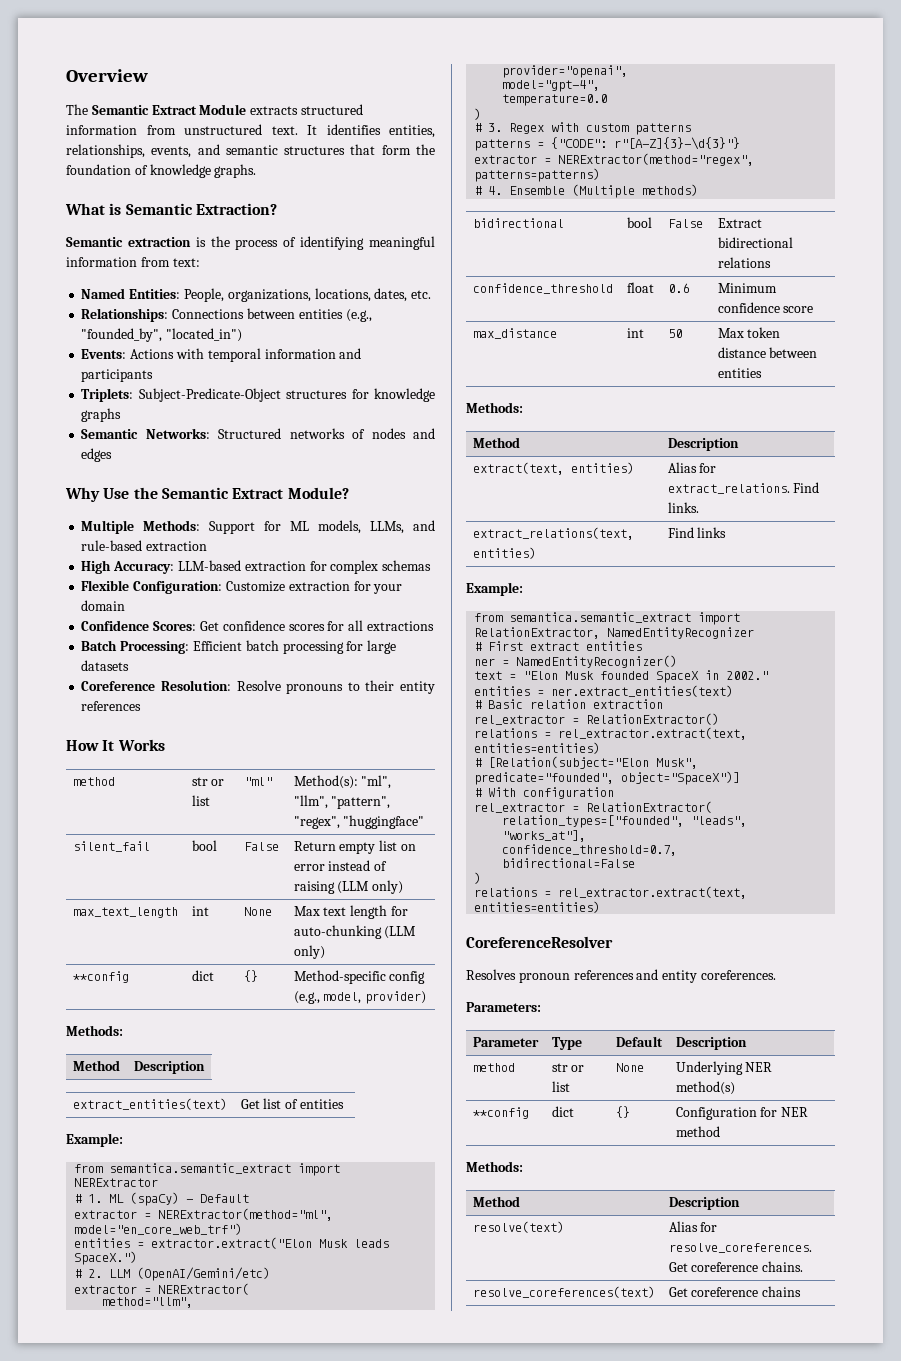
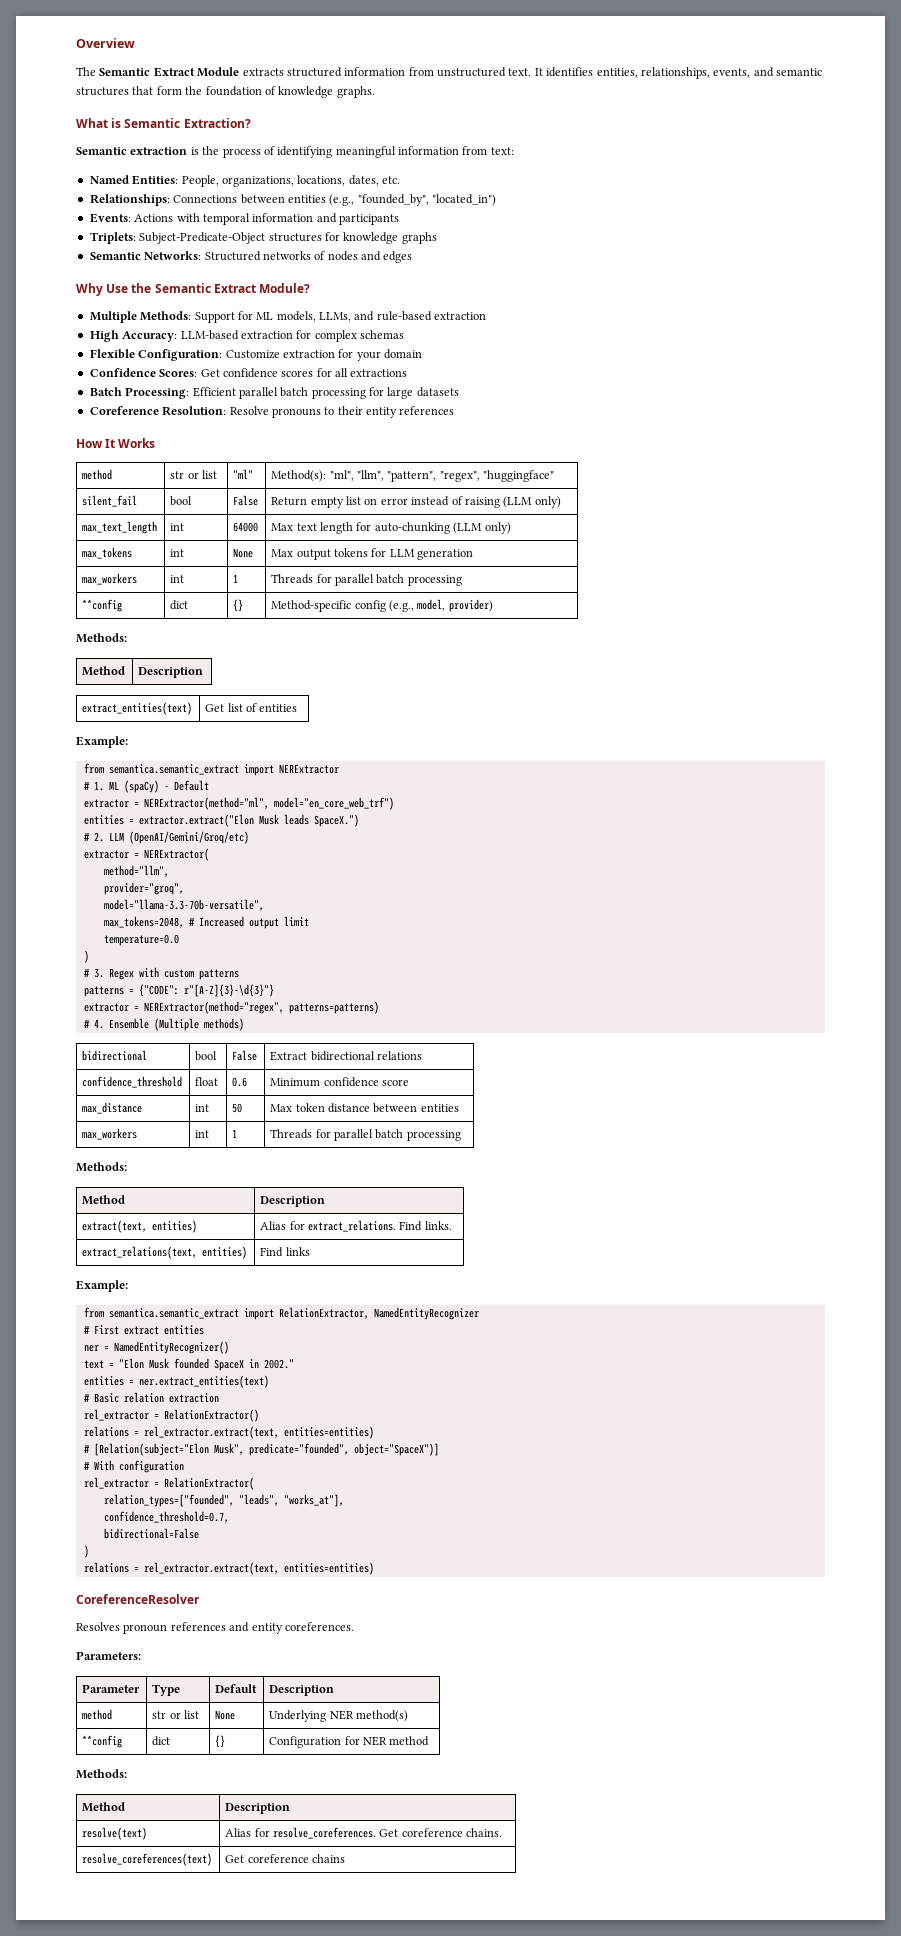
(242, 646) none -> [238,387,278,399] parallel
[243,907,272,916] | None -> [233,522,259,532] | 64000
(325, 952) none -> [82,547,133,559] [170,549,185,557] [233,548,254,558] [271,548,474,560] [82,573,138,585] [170,575,185,583] [233,574,239,583] [271,574,462,586] // max_tokens | int | None | Max output tokens for LLM generation // max_workers | int | 1 | Threads for parallel batch processing
[137,1267,271,1281] (OpenAI/Gemini/etc) -> [128,831,249,844] (OpenAI/Gemini/Groq/etc)
[502,65,629,78] [502,80,601,92] provider="openai", // model="gpt-4", -> [103,882,184,895] [103,899,264,911] [103,916,309,929] provider="groq", // model="llama-3.3-70b-versatile", // max_tokens=2048, # Increased output limit
(762, 373) none -> [82,1128,138,1140] [195,1130,210,1138] [232,1129,238,1138] [270,1129,461,1141] // max_workers | int | 1 | Threads for parallel batch processing

